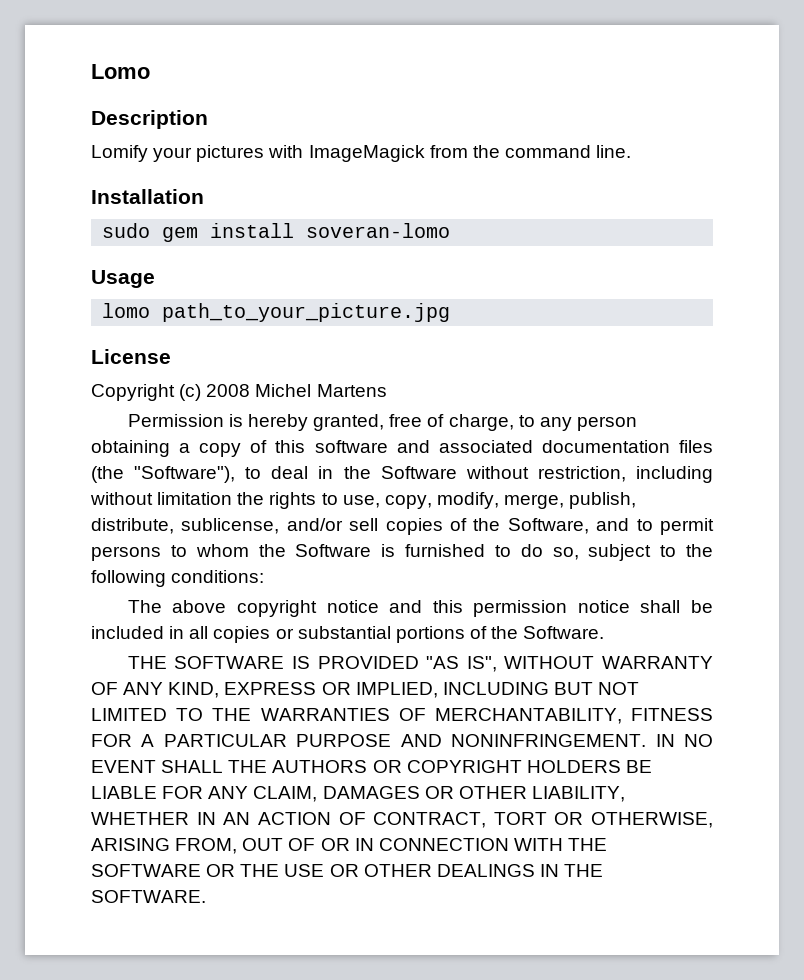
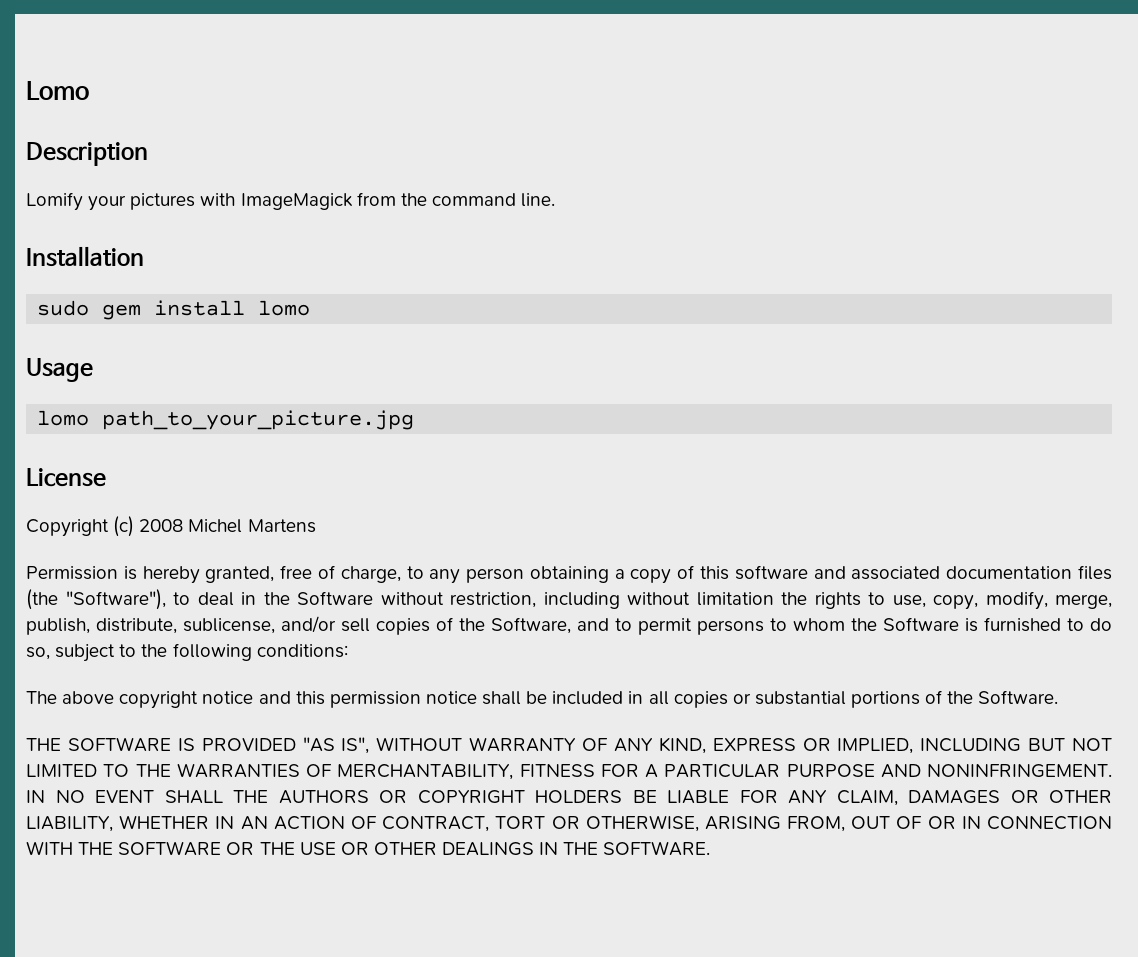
[306,223,451,238] soveran-lomo -> [258,300,311,316] lomo

